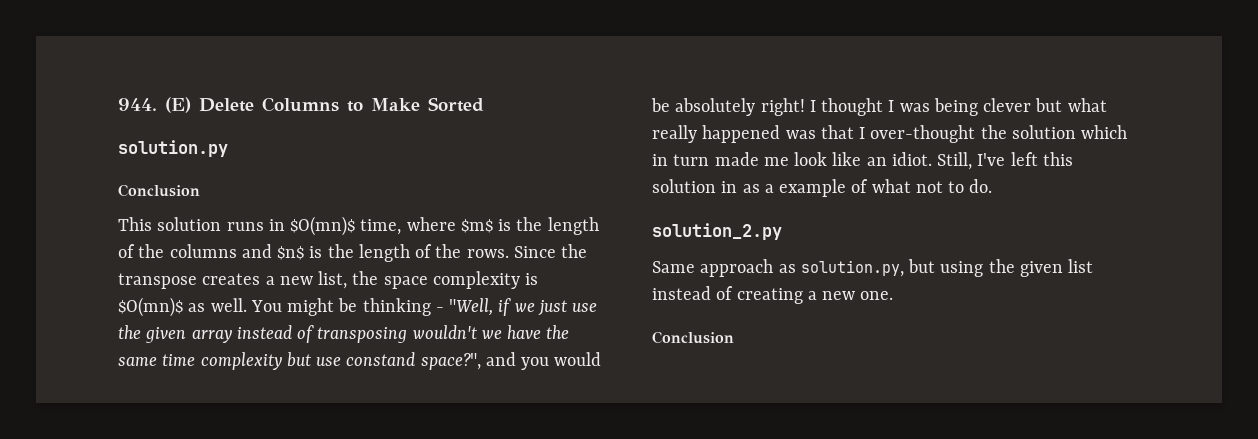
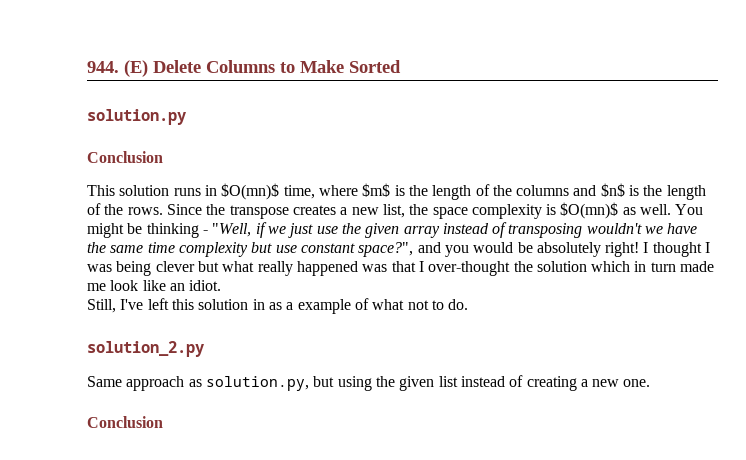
[346,352,416,366] constand -> [300,243,355,253] constant
(932, 159) none -> (222, 285) //

